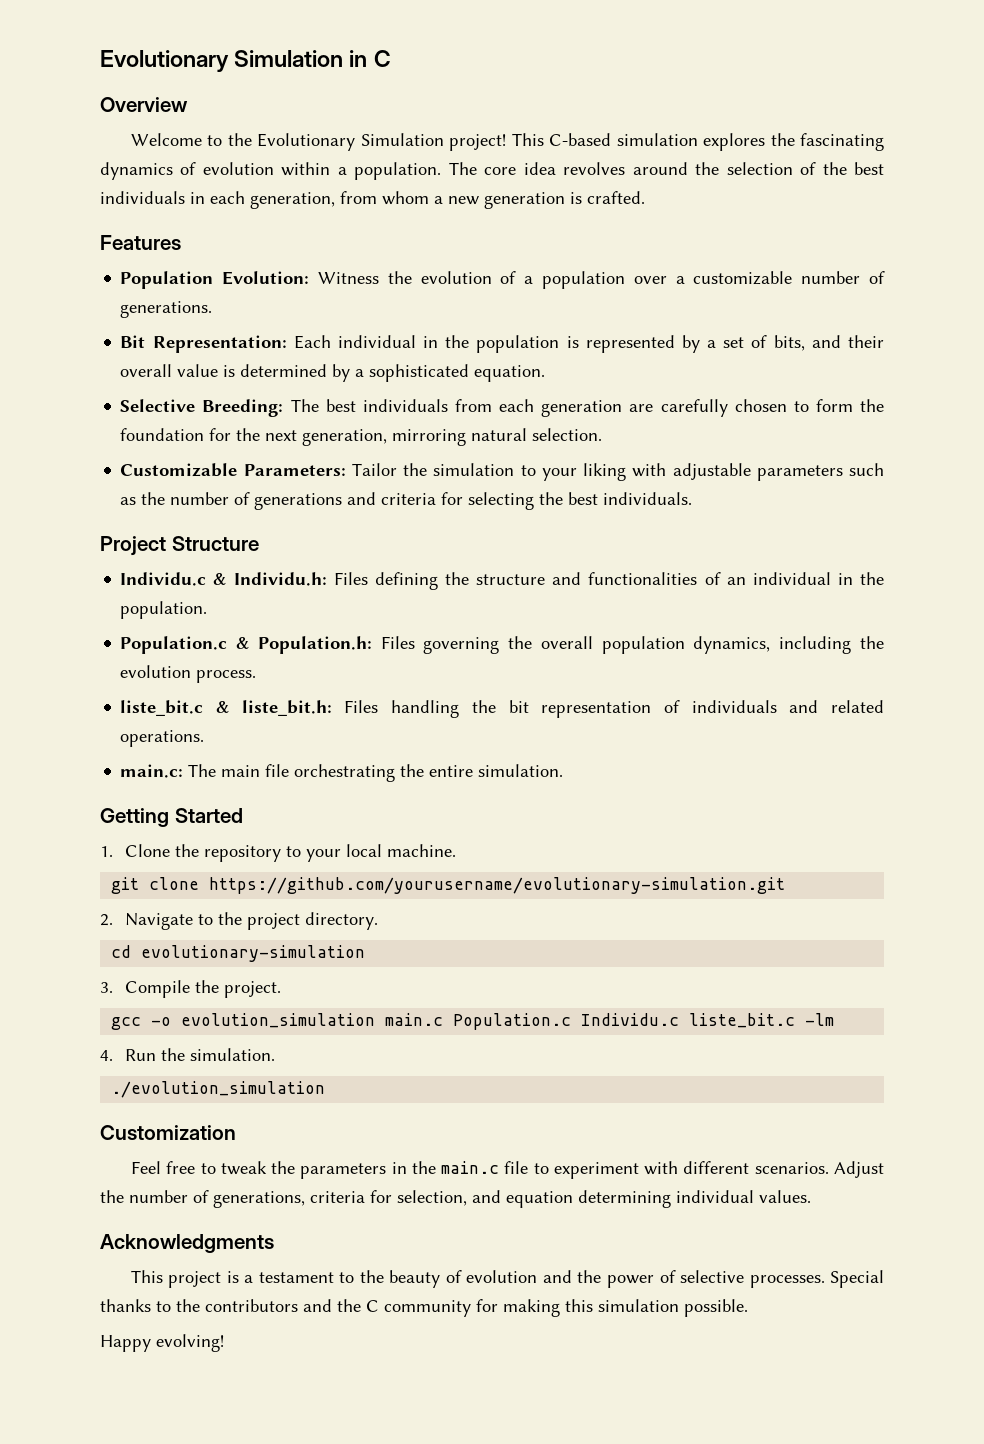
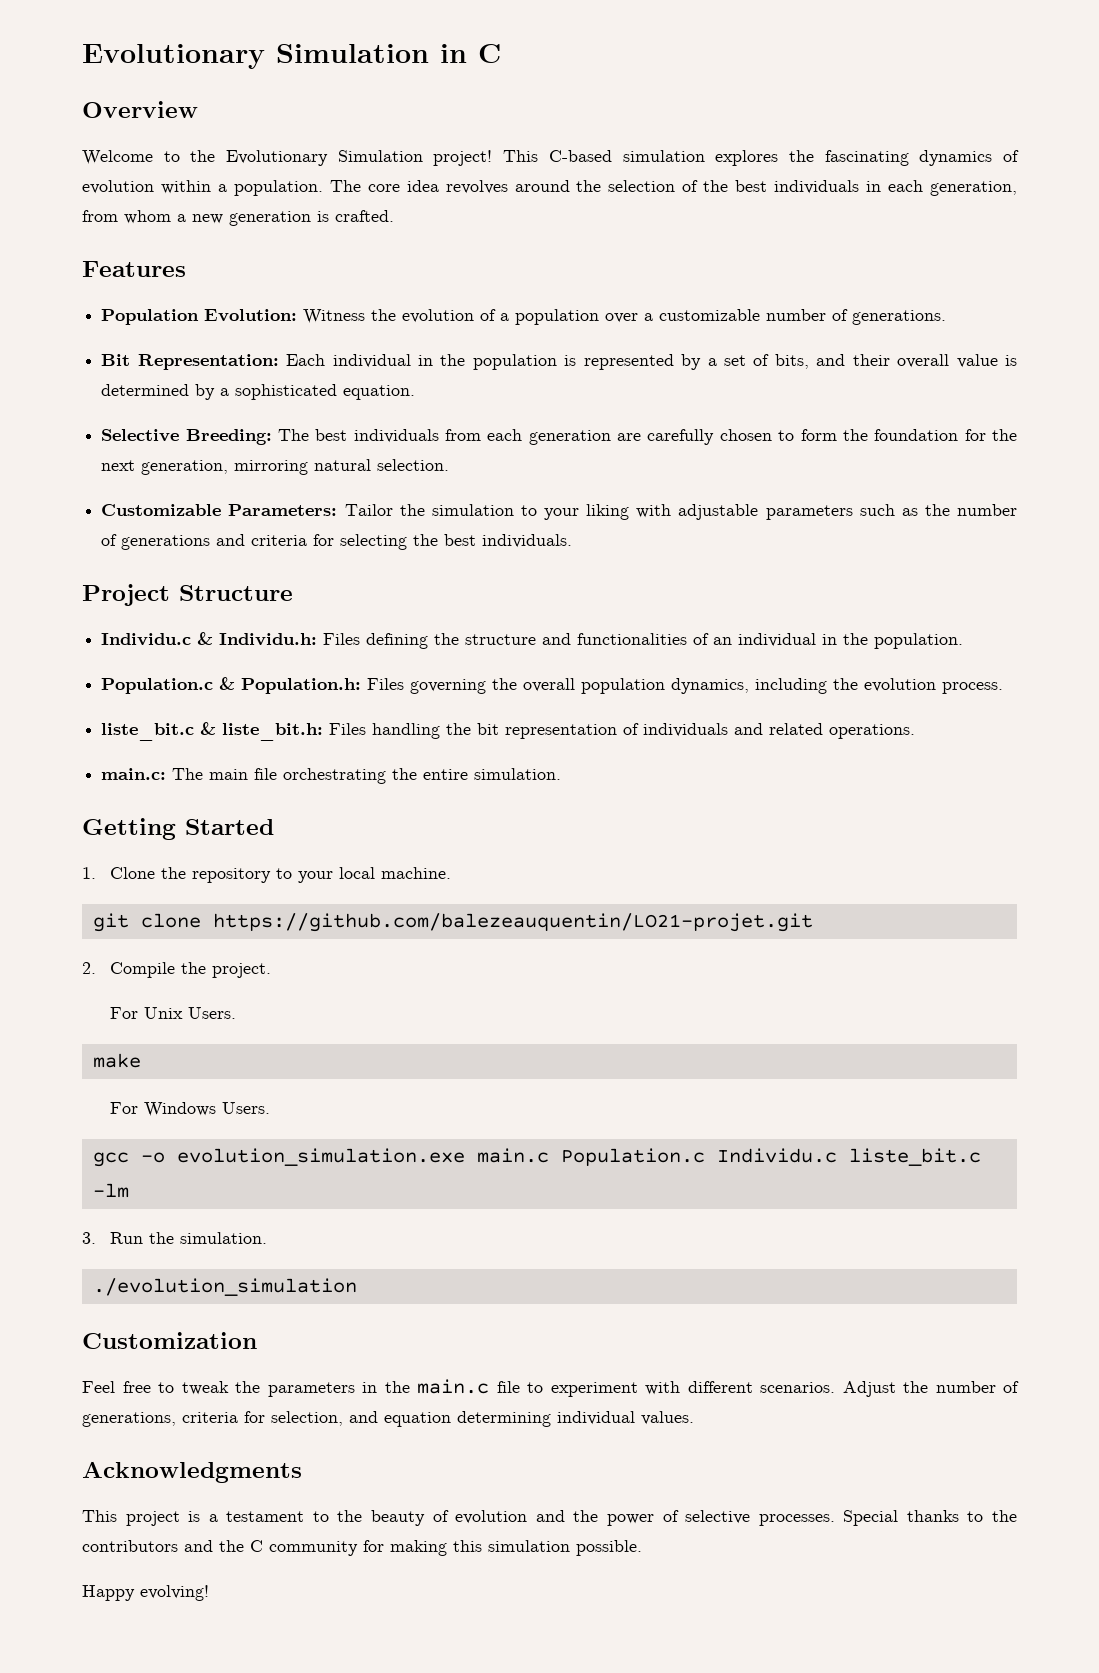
[209,877,786,894] [100,912,379,930] [111,945,366,962] [100,980,282,998] https://github.com/yourusername/evolutionary-simulation.git // 2. Navigate to the project directory. // cd evolutionary-simulation // 3. Compile the project. -> [212,913,813,932] [82,962,272,978] [110,1007,237,1019] [92,1053,141,1068] [110,1102,271,1117] https://github.com/balezeauquentin/LO21-projet.git // 2. Compile the project. // For Unix Users. // make // For Windows Users.
[181,1013,376,1028] evolution_simulation -> [176,1148,465,1166] evolution_simulation.exe
[100,1050,113,1061] 4. -> [82,1232,96,1244] 3.

